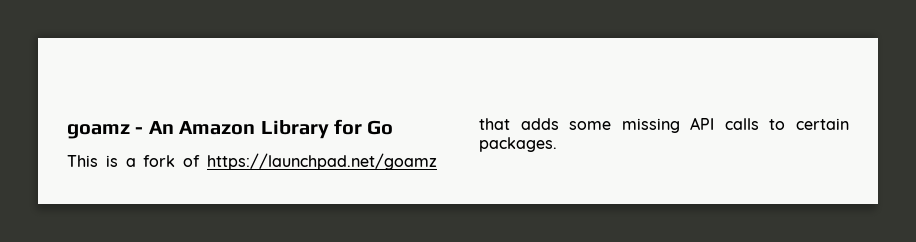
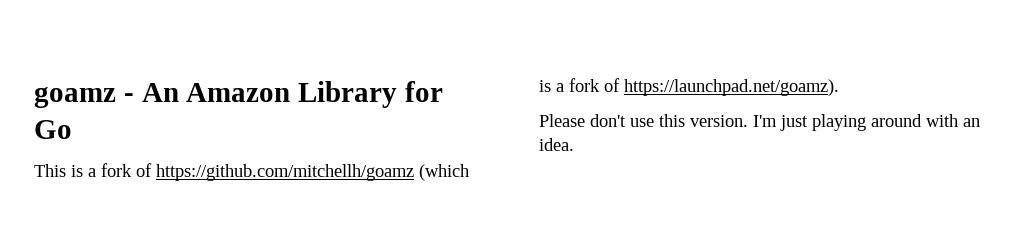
[206,153,437,170] [479,117,849,133] [479,137,557,152] https://launchpad.net/goamz that adds some missing API calls to certain packages. -> [156,164,469,181] [539,78,839,96] [539,114,980,131] [539,138,574,151] https://github.com/mitchellh/goamz (which is a fork of https://launchpad.net/goamz). // Please don't use this version. I'm just playing around with an idea.

